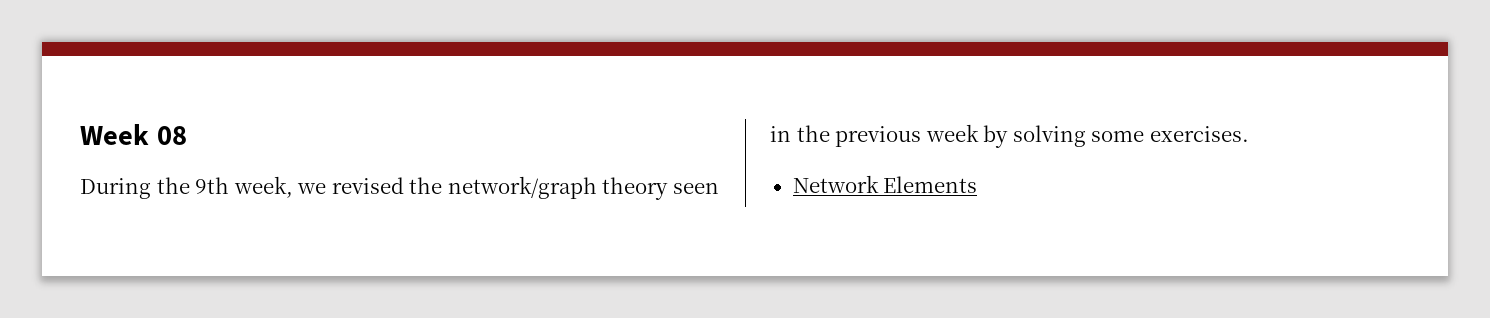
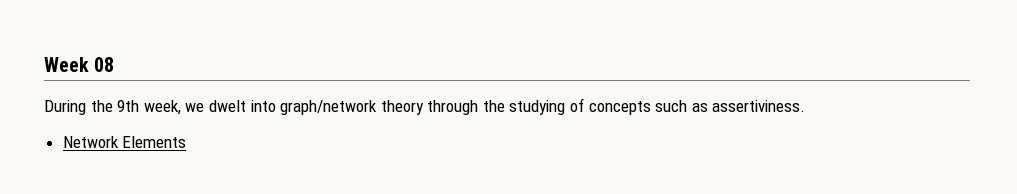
[331,176,719,200] [770,124,1249,148] revised the network/graph theory seen in the previous week by solving some exercises. -> [208,98,806,115] dwelt into graph/network theory through the studying of concepts such as assertiviness.

